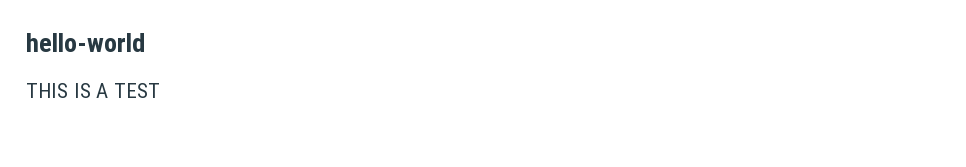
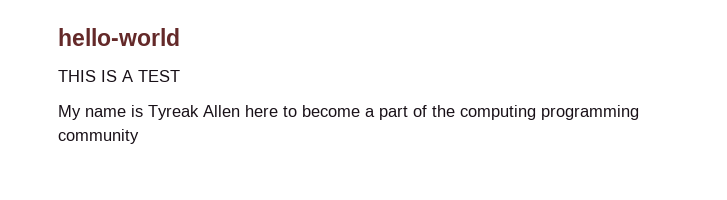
(161, 90) none -> [58,105,639,120] [58,129,139,144] // My name is Tyreak Allen here to become a part of the computing programming community

